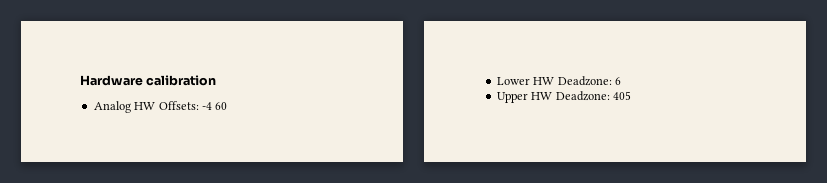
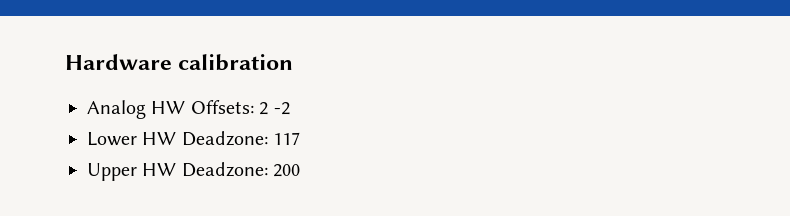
[201,102,228,110] -4 60 -> [259,102,290,115] 2 -2
[614,77,621,85] 6 -> [273,132,301,145] 117
[612,91,631,100] 405 -> [273,164,301,177] 200

